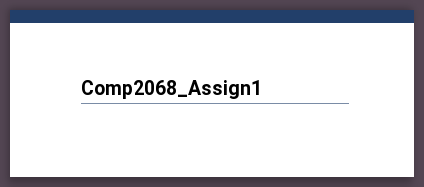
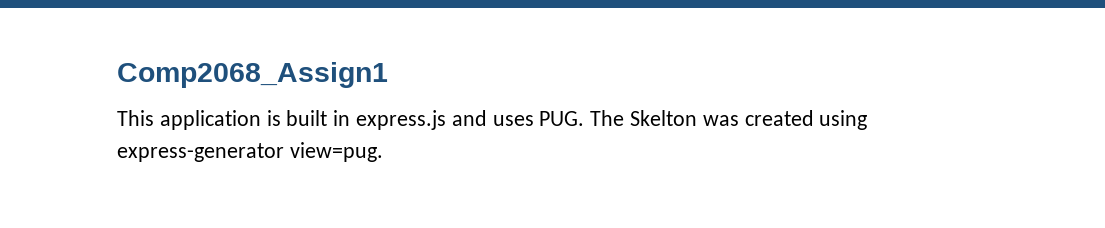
(262, 89) none -> [117,110,868,130] [117,142,383,162] // This application is built in express.js and uses PUG. The Skelton was created using express-generator view=pug.

